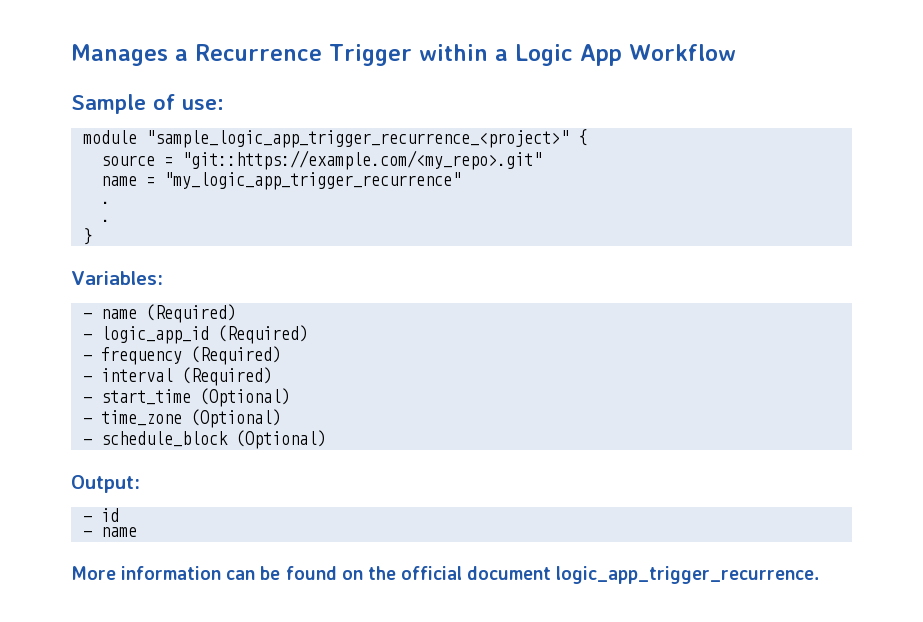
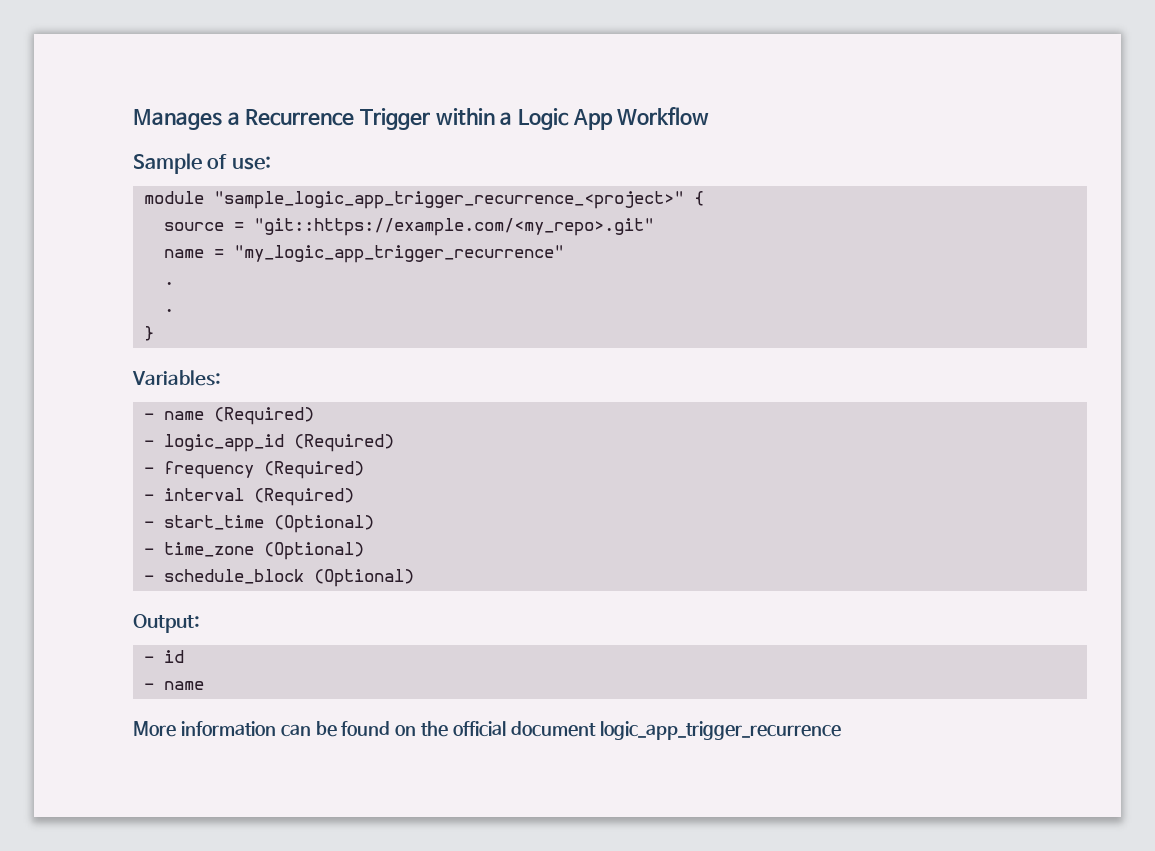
[556,566,820,584] logic_app_trigger_recurrence. -> [599,721,841,740] logic_app_trigger_recurrence

